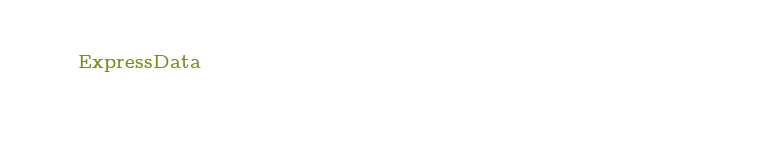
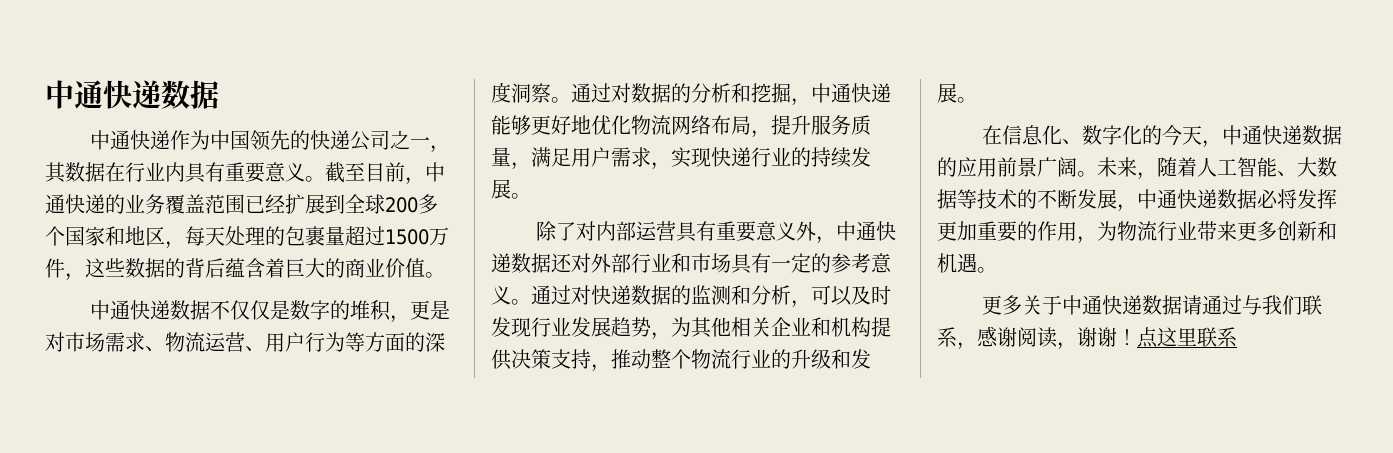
[78,55,201,72] ExpressData -> [45,80,219,109] [89,130,450,153] [45,162,445,185] [45,194,438,214] [45,226,449,249] [45,258,445,281] [89,300,450,323] [45,332,445,352] [491,82,891,106] [491,115,871,138] [491,147,871,170] [491,179,531,199] [535,221,896,244] [491,253,892,274] [491,285,891,308] [491,317,891,340] [491,349,871,372] [937,83,977,103] [981,125,1342,148] [937,157,1337,180] [937,189,1337,212] [937,221,1337,244] [937,253,997,273] [981,295,1322,315] [937,326,1237,350] 中通快递数据 // 中通快递作为中国领先的快递公司之一，其数据在行业内具有重要意义。截至目前，中通快递的业务覆盖范围已经扩展到全球200多个国家和地区，每天处理的包裹量超过1500万件，这些数据的背后蕴含着巨大的商业价值。 // 中通快递数据不仅仅是数字的堆积，更是对市场需求、物流运营、用户行为等方面的深度洞察。通过对数据的分析和挖掘，中通快递能够更好地优化物流网络布局，提升服务质量，满足用户需求，实现快递行业的持续发展。 // 除了对内部运营具有重要意义外，中通快递数据还对外部行业和市场具有一定的参考意义。通过对快递数据的监测和分析，可以及时发现行业发展趋势，为其他相关企业和机构提供决策支持，推动整个物流行业的升级和发展。 // 在信息化、数字化的今天，中通快递数据的应用前景广阔。未来，随着人工智能、大数据等技术的不断发展，中通快递数据必将发挥更加重要的作用，为物流行业带来更多创新和机遇。 // 更多关于中通快递数据请通过与我们联系，感谢阅读，谢谢！点这里联系

